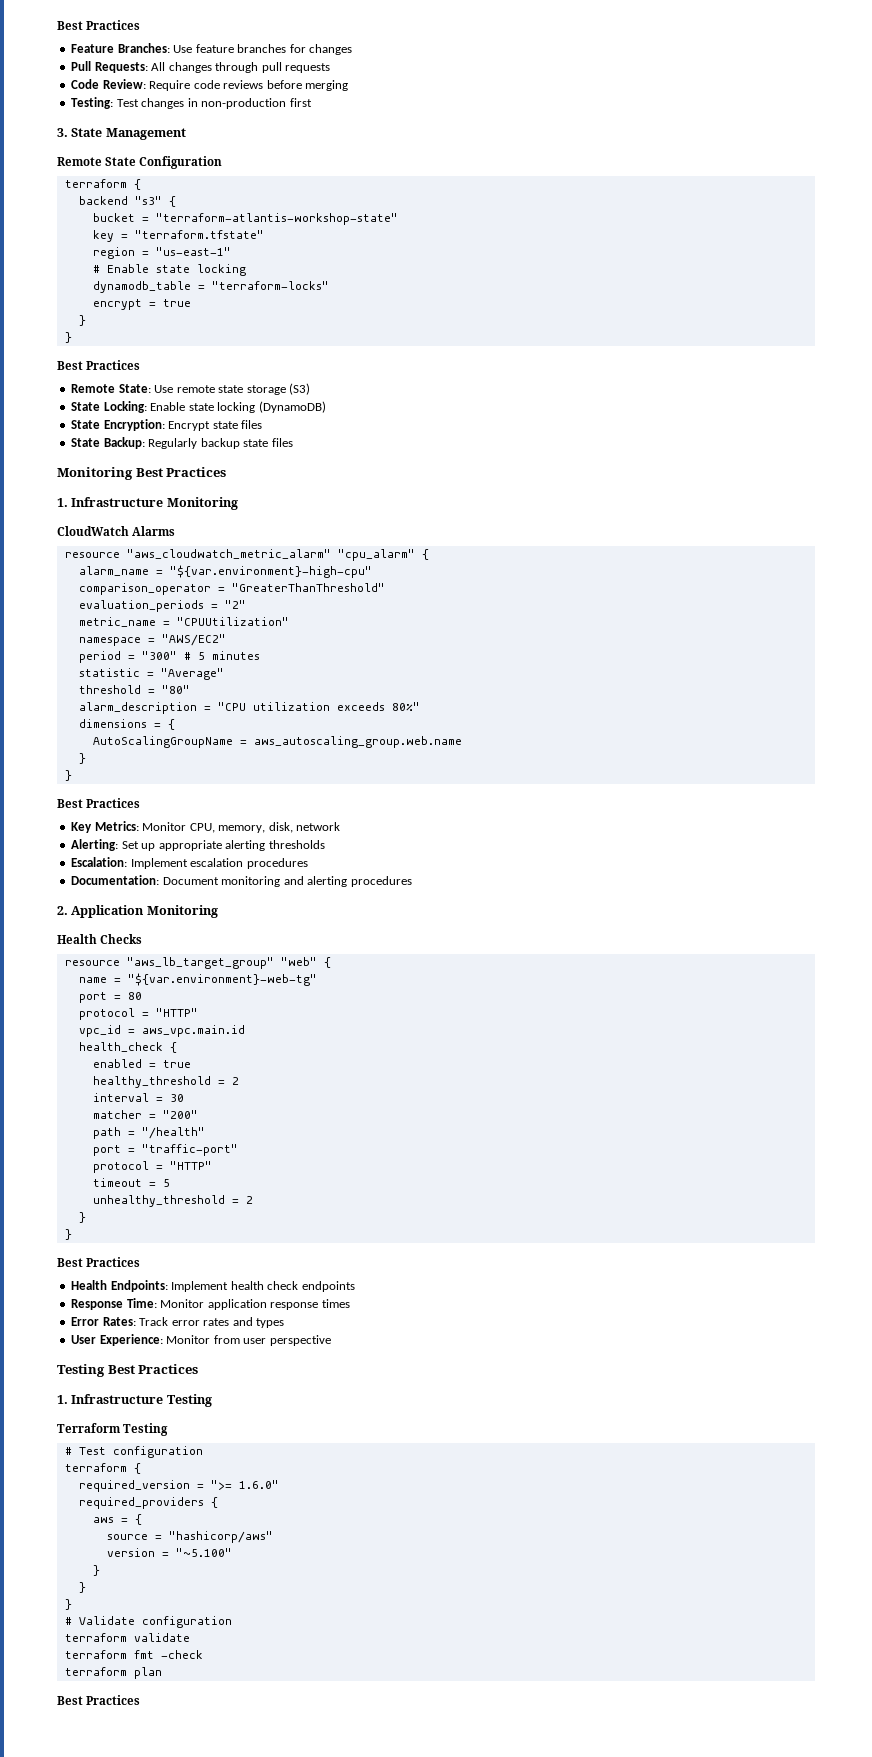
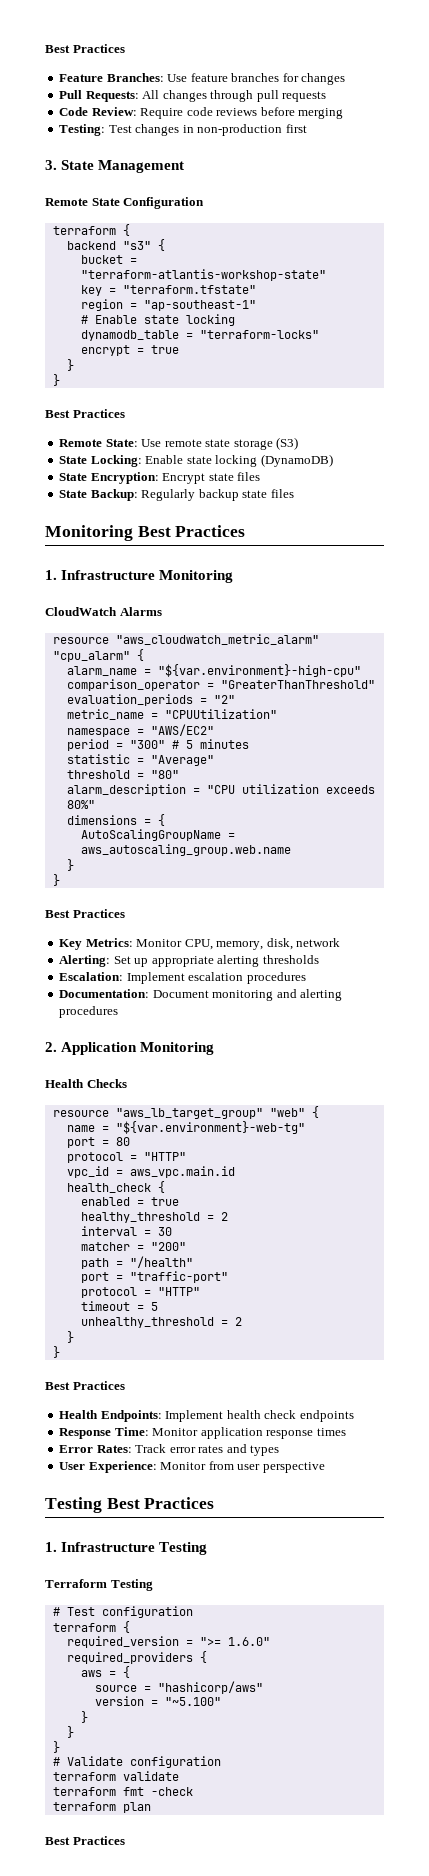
[155,247,231,256] "us-east-1" -> [143,300,256,311] "ap-southeast-1"

